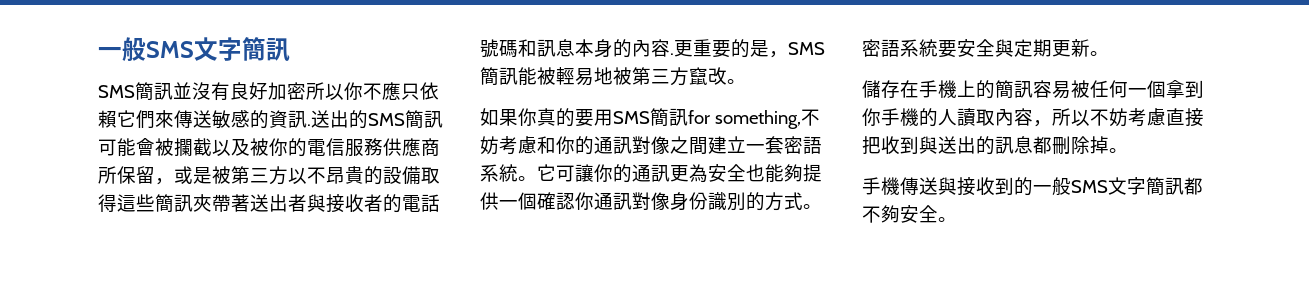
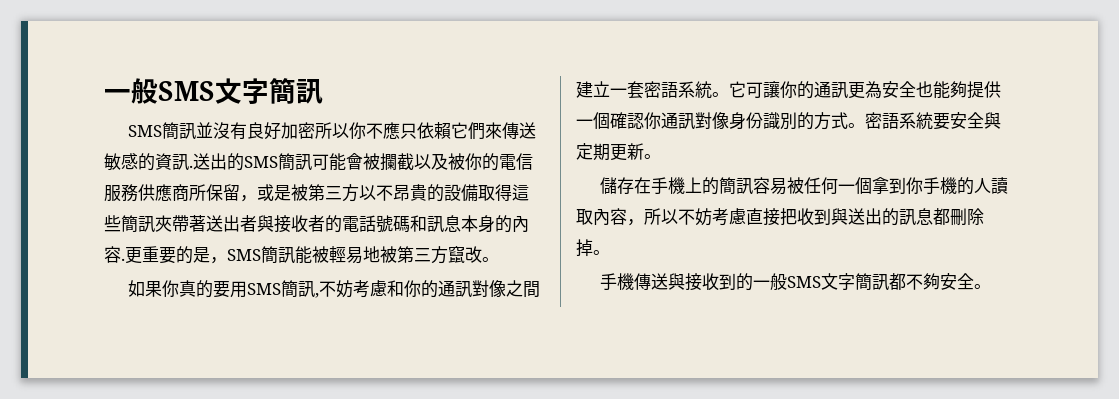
[688,110,801,129] for something, -> [315,293,320,298] ,

